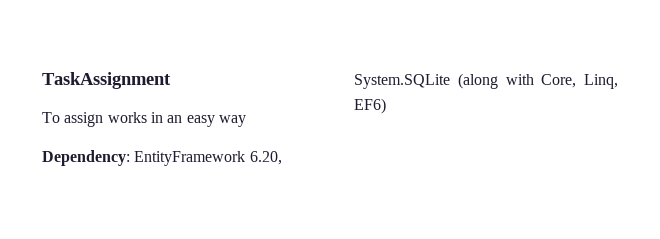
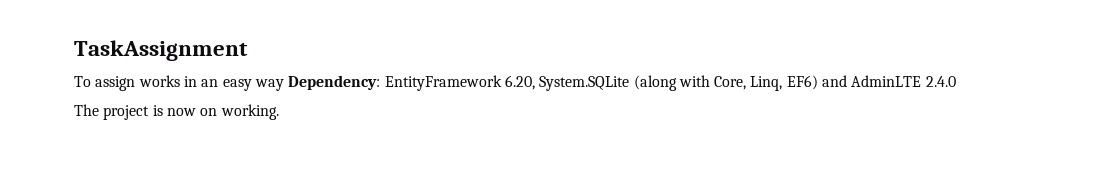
(246, 121) // -> (284, 85) none
(386, 106) none -> [822,75,956,87] [74,104,279,120] and AdminLTE 2.4.0 // The project is now on working.

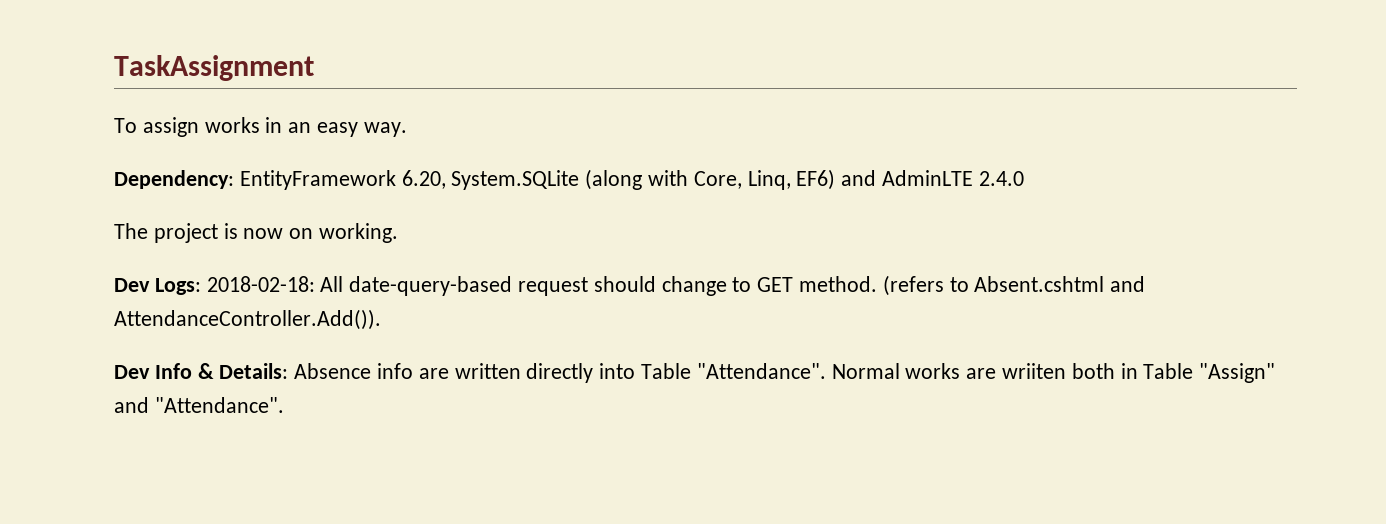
[254,79,284,91] way -> [363,122,407,137] way. //
(279, 112) none -> [114,275,1146,296] [114,309,381,330] [114,363,1276,383] [114,397,284,413] // Dev Logs: 2018-02-18: All date-query-based request should change to GET method. (refers to Absent.cshtml and AttendanceController.Add()). // Dev Info & Details: Absence info are written directly into Table "Attendance". Normal works are wriiten both in Table "Assign" and "Attendance".

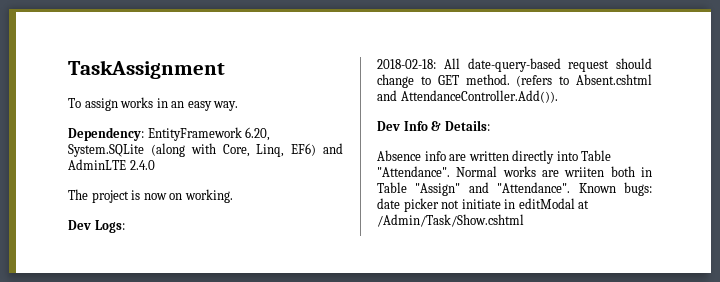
(201, 286) none -> (125, 226) //
(289, 371) none -> (490, 125) //
(284, 405) none -> [578,182,652,196] [377,198,590,212] [377,214,524,227] Known bugs: date picker not initiate in editModal at /Admin/Task/Show.cshtml

